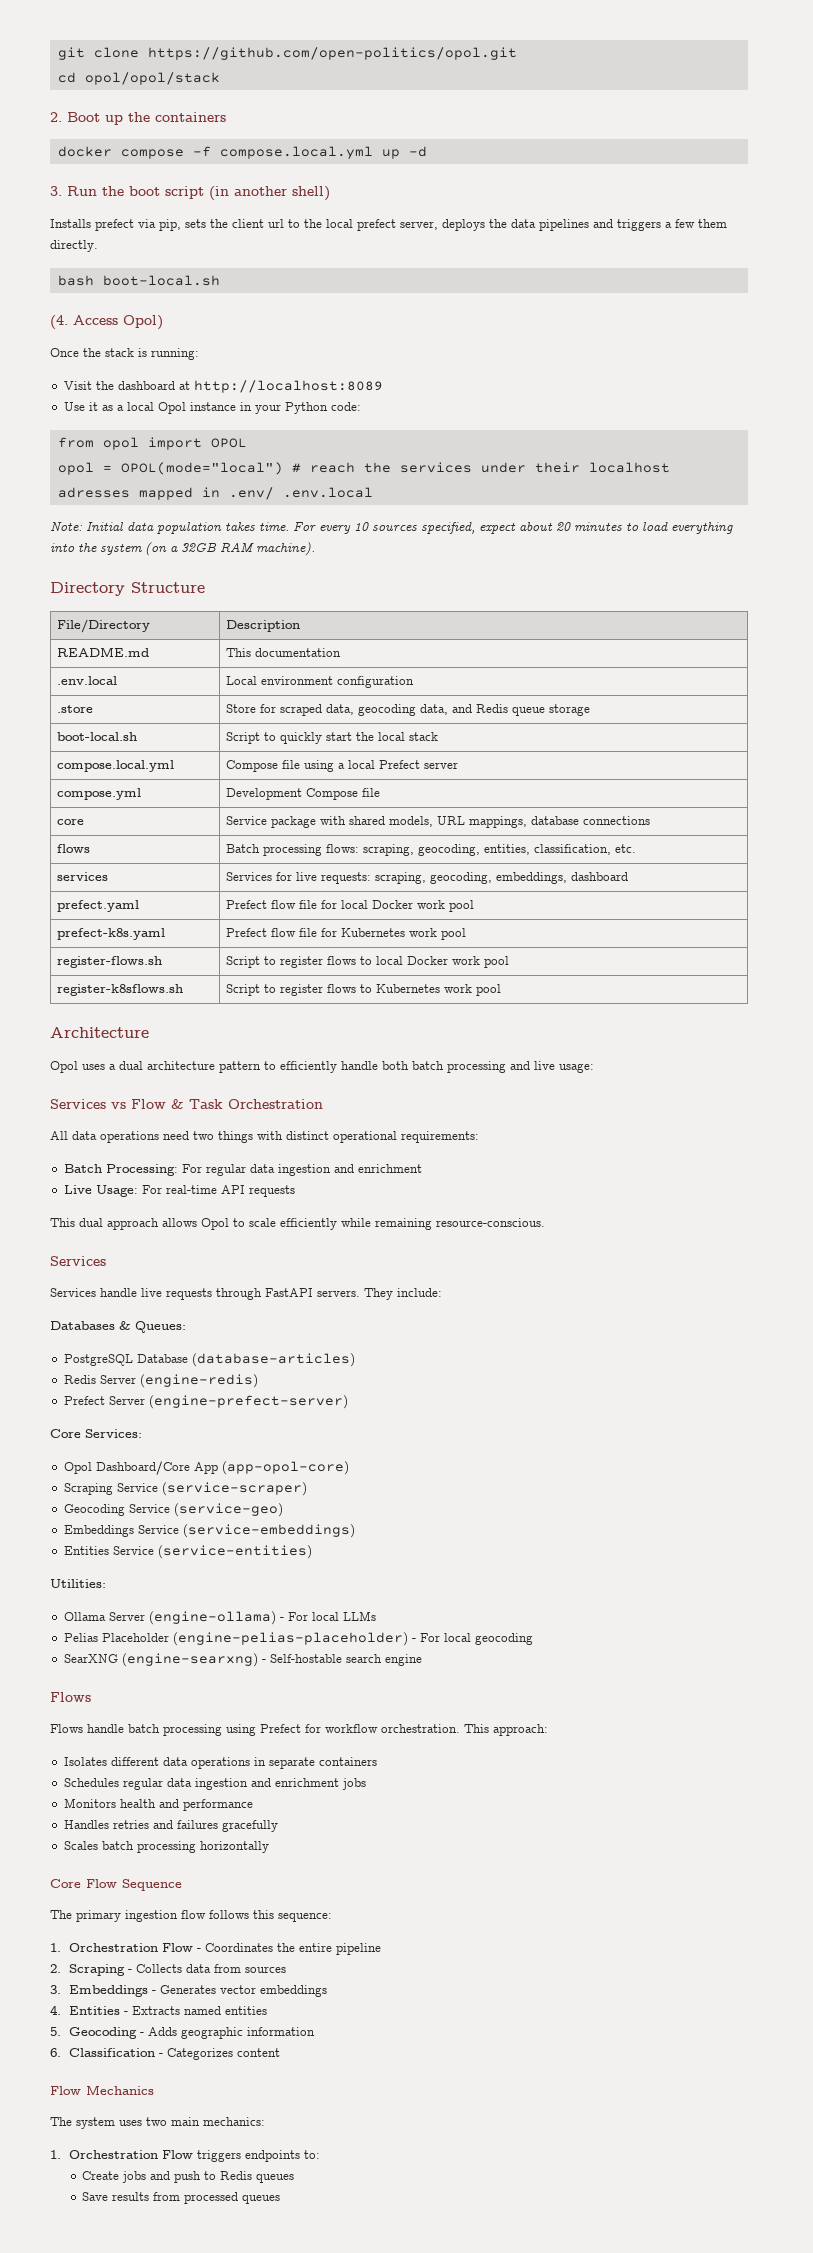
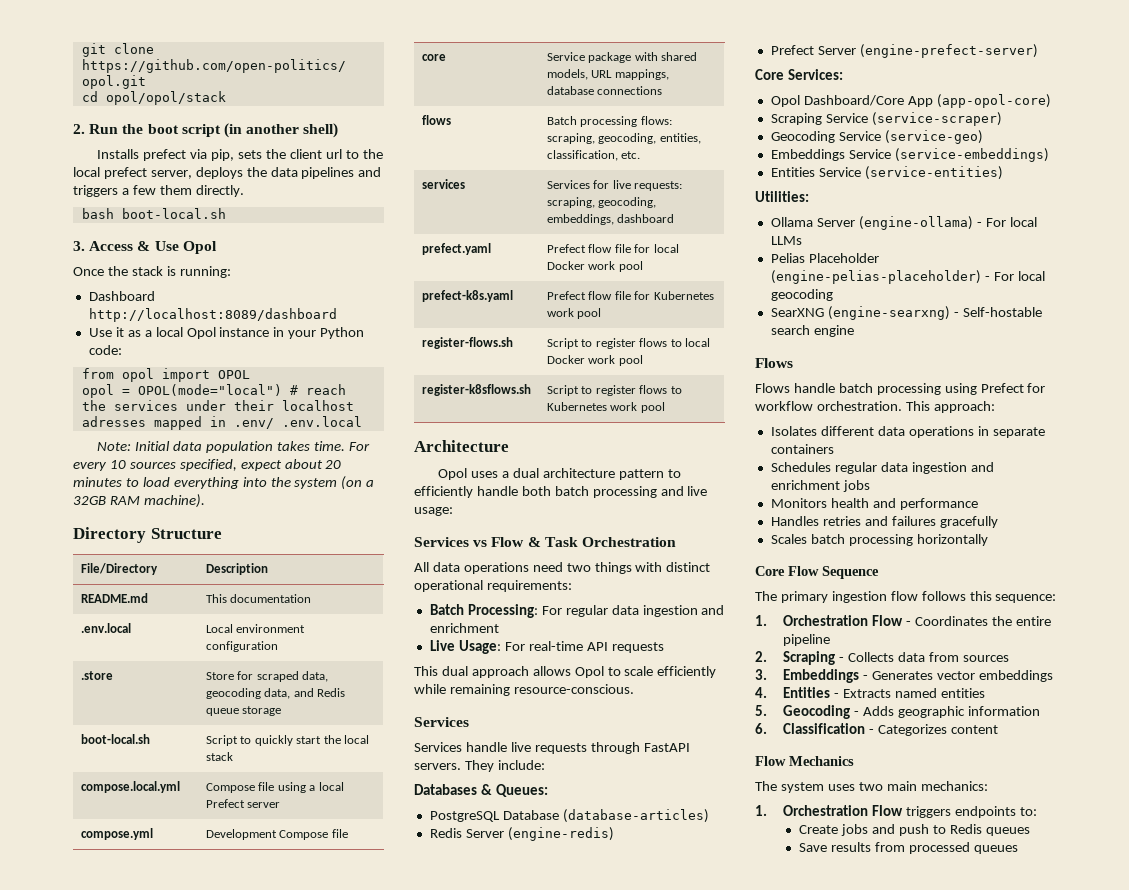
[67,112,226,125] [57,146,427,159] [50,186,62,196] Boot up the containers // docker compose -f compose.local.yml up -d // 3. -> (85, 129) none
[50,315,163,330] (4. Access Opol) -> [73,241,217,254] 3. Access & Use Opol
[63,380,383,393] Visit the dashboard at http://localhost:8089 -> [88,291,155,301] [88,308,337,322] Dashboard http://localhost:8089/dashboard

